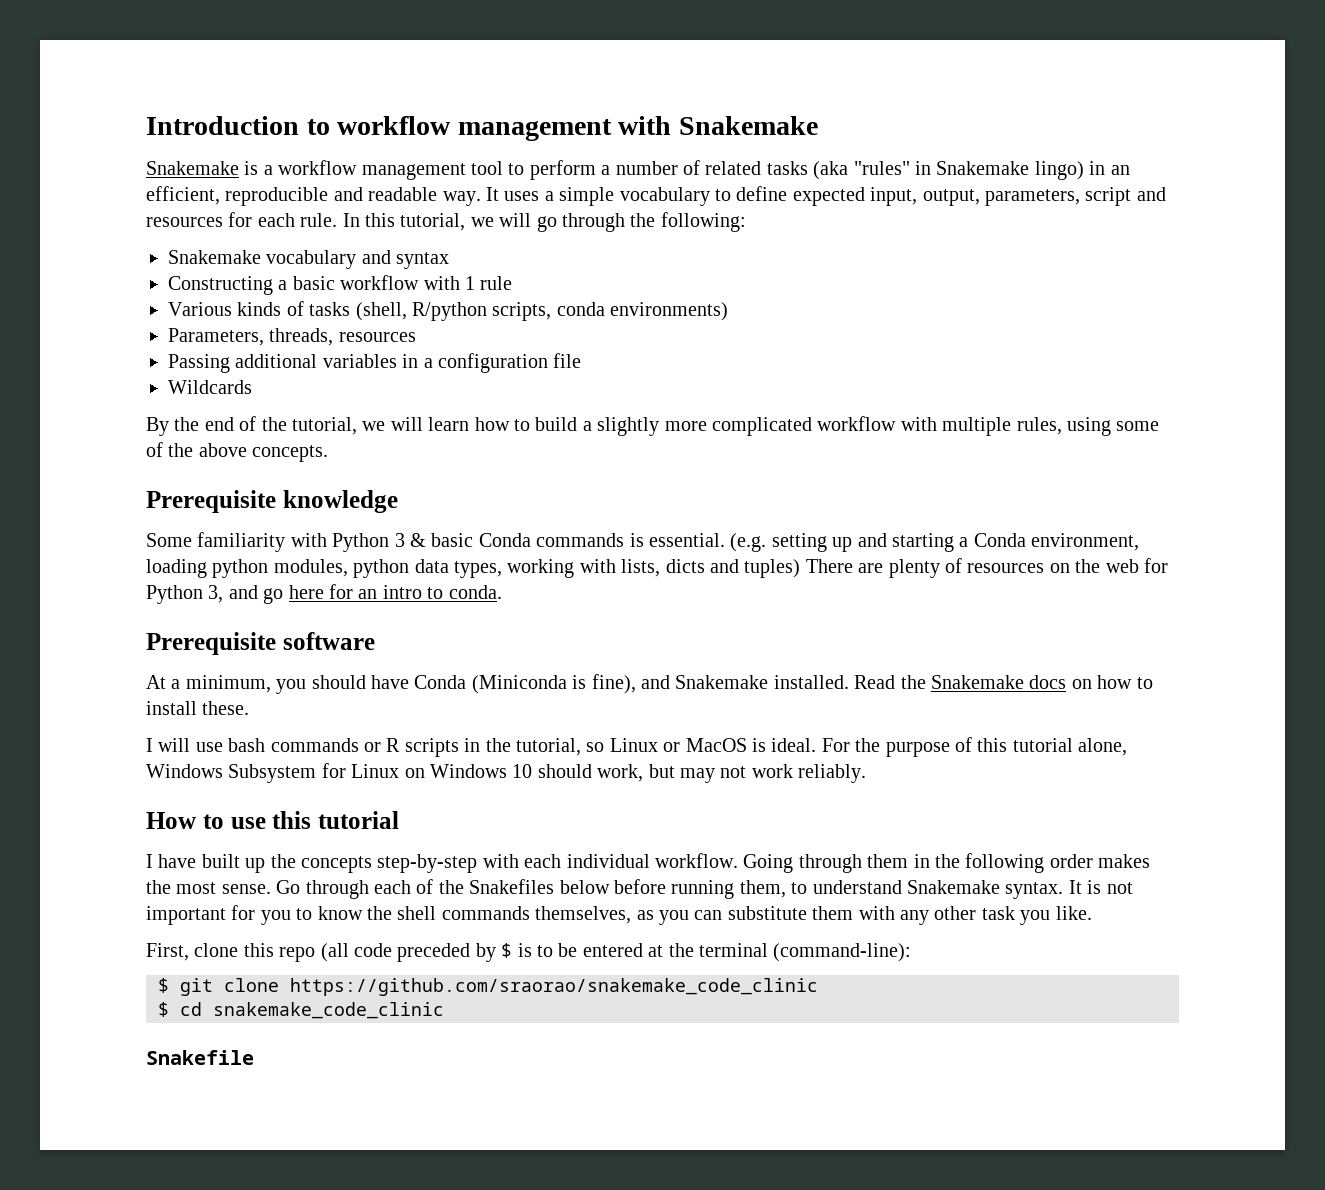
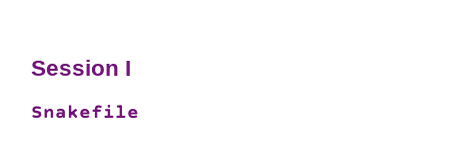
[146,116,818,141] [146,160,1130,180] [146,186,1166,206] [146,212,746,232] [168,250,450,269] [168,275,513,295] [168,301,729,321] [168,328,416,346] [168,353,582,373] [168,380,252,394] [146,416,1160,436] [146,442,329,462] [146,490,398,513] [146,532,1140,552] [146,558,1168,578] [146,584,502,604] [146,632,375,655] [146,674,1153,694] [146,701,250,715] [146,737,1128,757] [146,763,867,783] [146,811,399,829] [146,853,1151,873] [146,879,1133,899] [146,905,1092,925] [146,943,912,962] [158,978,818,996] [158,1002,444,1019] Introduction to workflow management with Snakemake // Snakemake is a workflow management tool to perform a number of related tasks (aka "rules" in Snakemake lingo) in an efficient, reproducible and readable way. It uses a simple vocabulary to define expected input, output, parameters, script and resources for each rule. In this tutorial, we will go through the following: // Snakemake vocabulary and syntax // Constructing a basic workflow with 1 rule // Various kinds of tasks (shell, R/python scripts, conda environments) // Parameters, threads, resources // Passing additional variables in a configuration file // Wildcards // By the end of the tutorial, we will learn how to build a slightly more complicated workflow with multiple rules, using some of the above concepts. // Prerequisite knowledge // Some familiarity with Python 3 & basic Conda commands is essential. (e.g. setting up and starting a Conda environment, loading python modules, python data types, working with lists, dicts and tuples) There are plenty of resources on the web for Python 3, and go here for an intro to conda. // Prerequisite software // At a minimum, you should have Conda (Miniconda is fine), and Snakemake installed. Read the Snakemake docs on how to install these. // I will use bash commands or R scripts in the tutorial, so Linux or MacOS is ideal. For the purpose of this tutorial alone, Windows Subsystem for Linux on Windows 10 should work, but may not work reliably. // How to use this tutorial // I have built up the concepts step-by-step with each individual workflow. Going through them in the following order makes the most sense. Go through each of the Snakefiles below before running them, to understand Snakemake syntax. It is not important for you to know the shell commands themselves, as you can substitute them with any other task you like. // First, clone this repo (all code preceded by $ is to be entered at the terminal (command-line): // $ git clone https://github.com/sraorao/snakemake_code_clinic // $ cd snakemake_code_clinic -> [31,59,133,76] Session I

